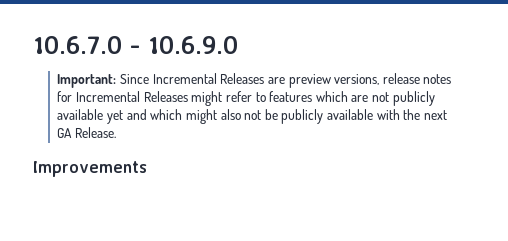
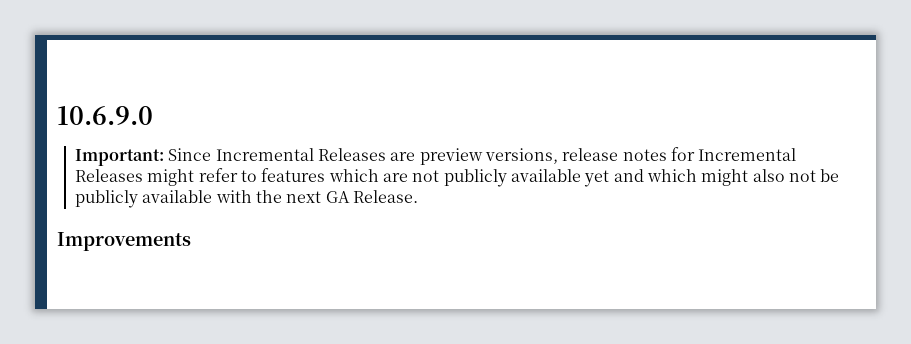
[33,36,140,54] 10.6.7.0 - -> (57, 115) none

